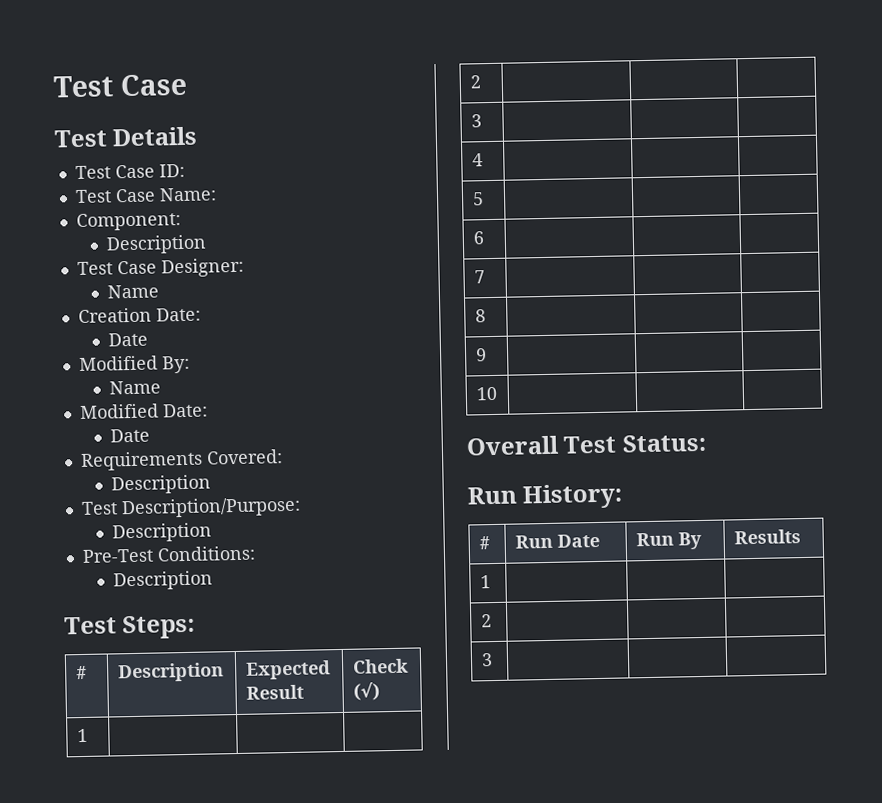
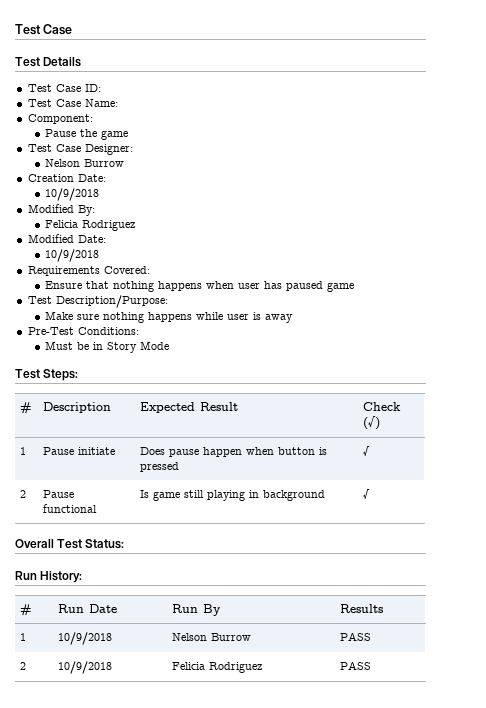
[105,234,207,255] Description -> [45,129,129,140] Pause the game
[106,284,159,299] Name -> [45,159,125,167] Nelson Burrow
[107,332,148,347] Date -> [45,188,100,201] 10/9/2018
[108,380,161,395] Name -> [45,220,136,231] Felicia Rodriguez
[109,428,150,443] Date -> [45,249,100,262] 10/9/2018
[110,474,211,495] [80,496,301,519] [111,522,212,543] [81,545,256,563] [112,570,213,591] Description // Test Description/Purpose: // Description // Pre-Test Conditions: // Description -> [45,281,355,292] [27,295,168,308] [45,311,294,323] [27,327,139,335] [45,341,170,353] Ensure that nothing happens when user has paused game // Test Description/Purpose: // Make sure nothing happens while user is away // Pre-Test Conditions: // Must be in Story Mode
[469,75,481,89] [470,114,482,128] [471,153,483,167] [471,192,484,206] [472,231,484,245] [473,270,485,284] [474,309,486,323] [474,348,487,362] [475,386,497,401] | | // 2 | | | // 3 | | | // 4 | | | // 5 | | | // 6 | | | // 7 | | | // 8 | | | // 9 | | | // 10 | | | -> [43,447,116,455] [140,447,328,457] [140,462,180,472] [363,445,371,456] [20,490,27,498] [43,490,75,498] [43,504,98,513] [140,490,326,501] [363,488,371,499] Pause initiate | Does pause happen when button is pressed | √ // 2 | Pause functional | Is game still playing in background | √
[480,614,492,628] [480,653,493,667] | | // 2 | | | // 3 | | | -> [58,632,113,645] [172,633,252,641] [340,632,372,641] [20,662,27,670] [58,661,113,674] [172,662,263,673] [340,661,372,670] 10/9/2018 | Nelson Burrow | PASS // 2 | 10/9/2018 | Felicia Rodriguez | PASS

